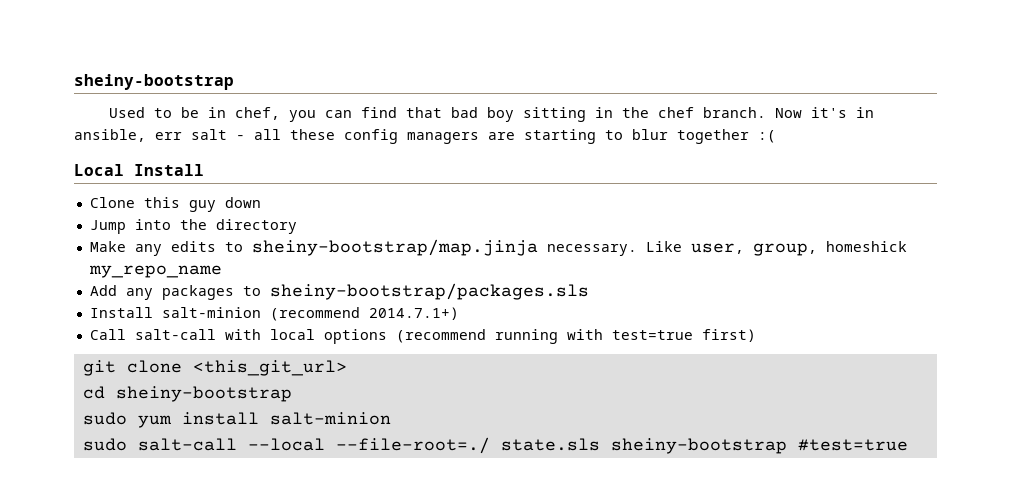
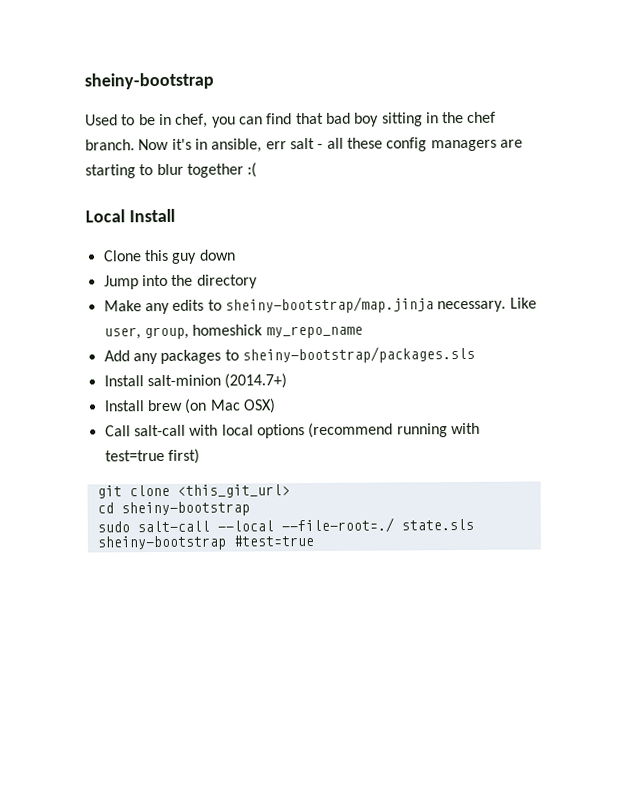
[269,307,459,321] (recommend 2014.7.1+) -> [224,373,288,389] [103,398,276,414] (2014.7+) // Install brew (on Mac OSX)
[82,412,391,428] // sudo yum install salt-minion -> (250, 509) none

